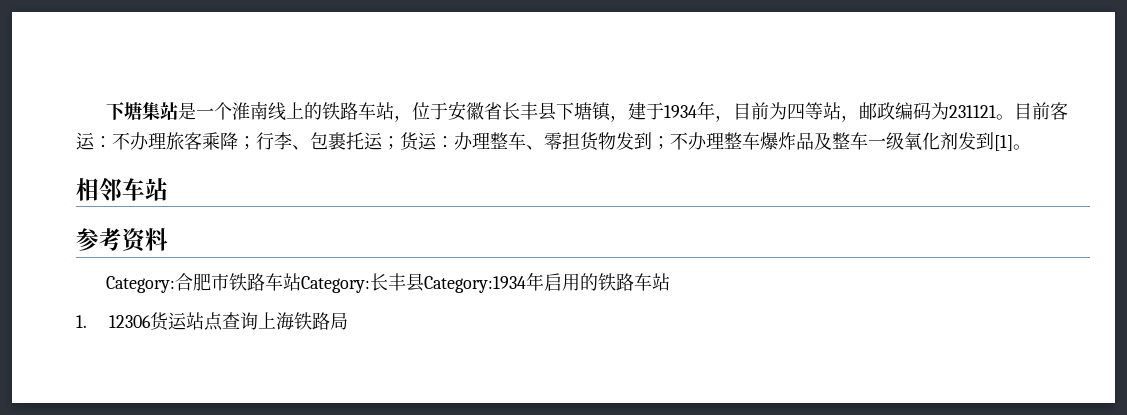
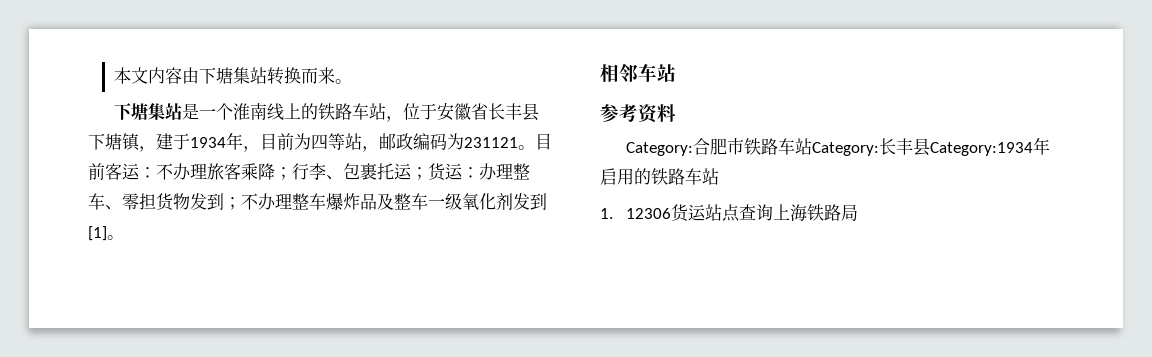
(106, 111) none -> [114,67,353,85] 本文内容由下塘集站转换而来。 //

